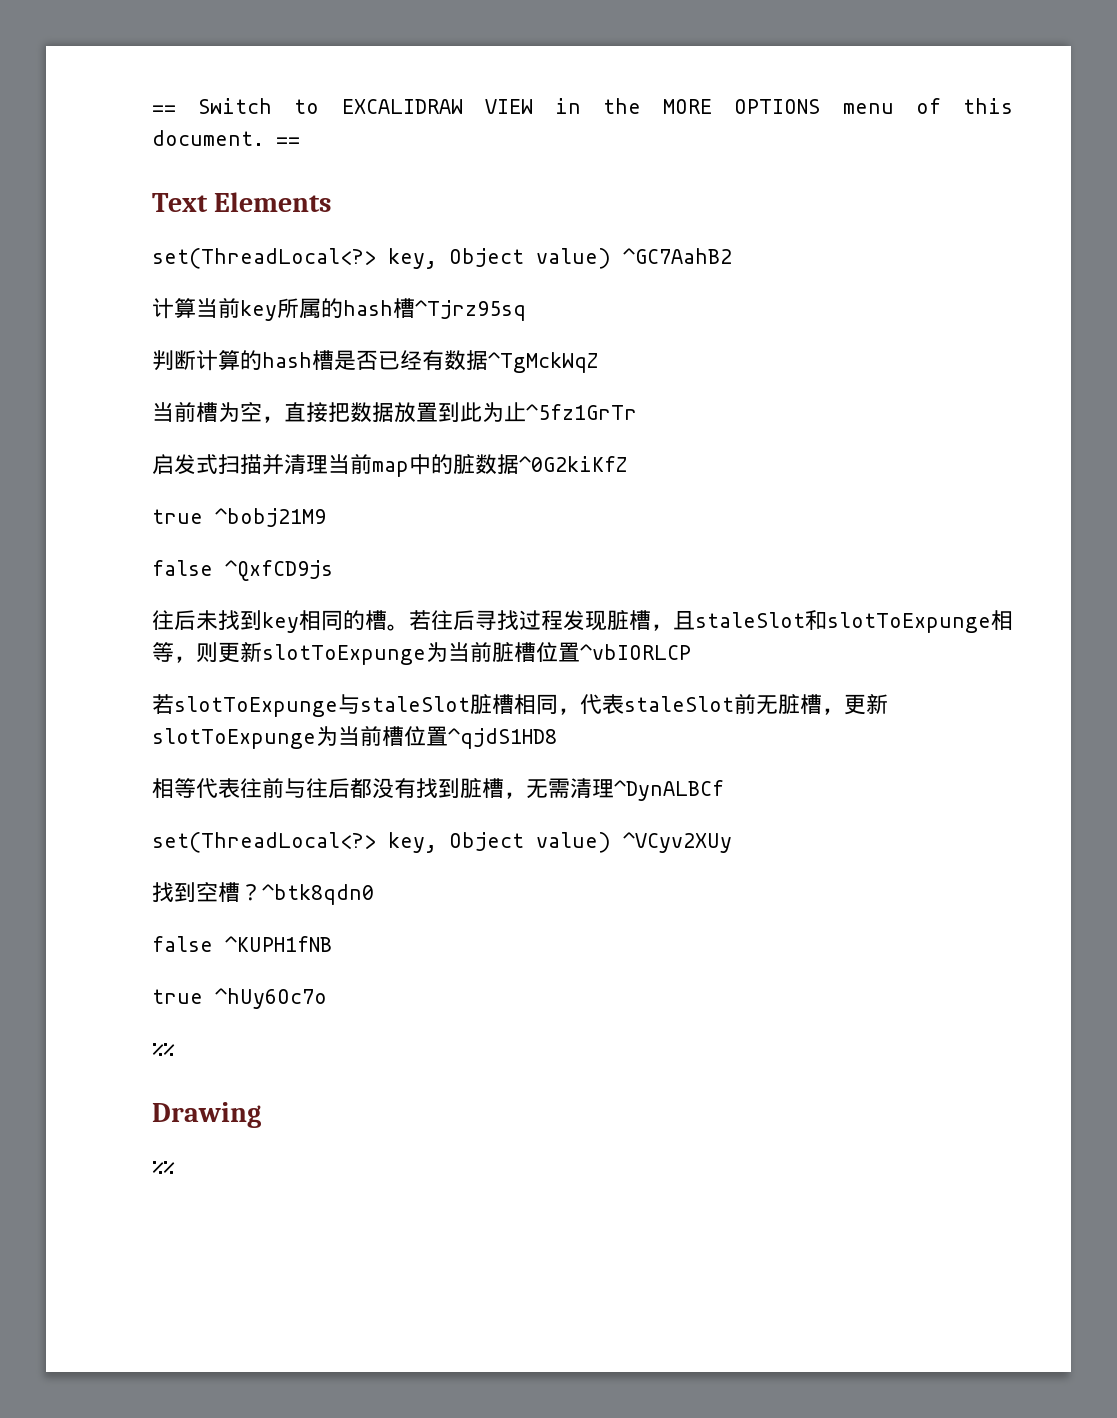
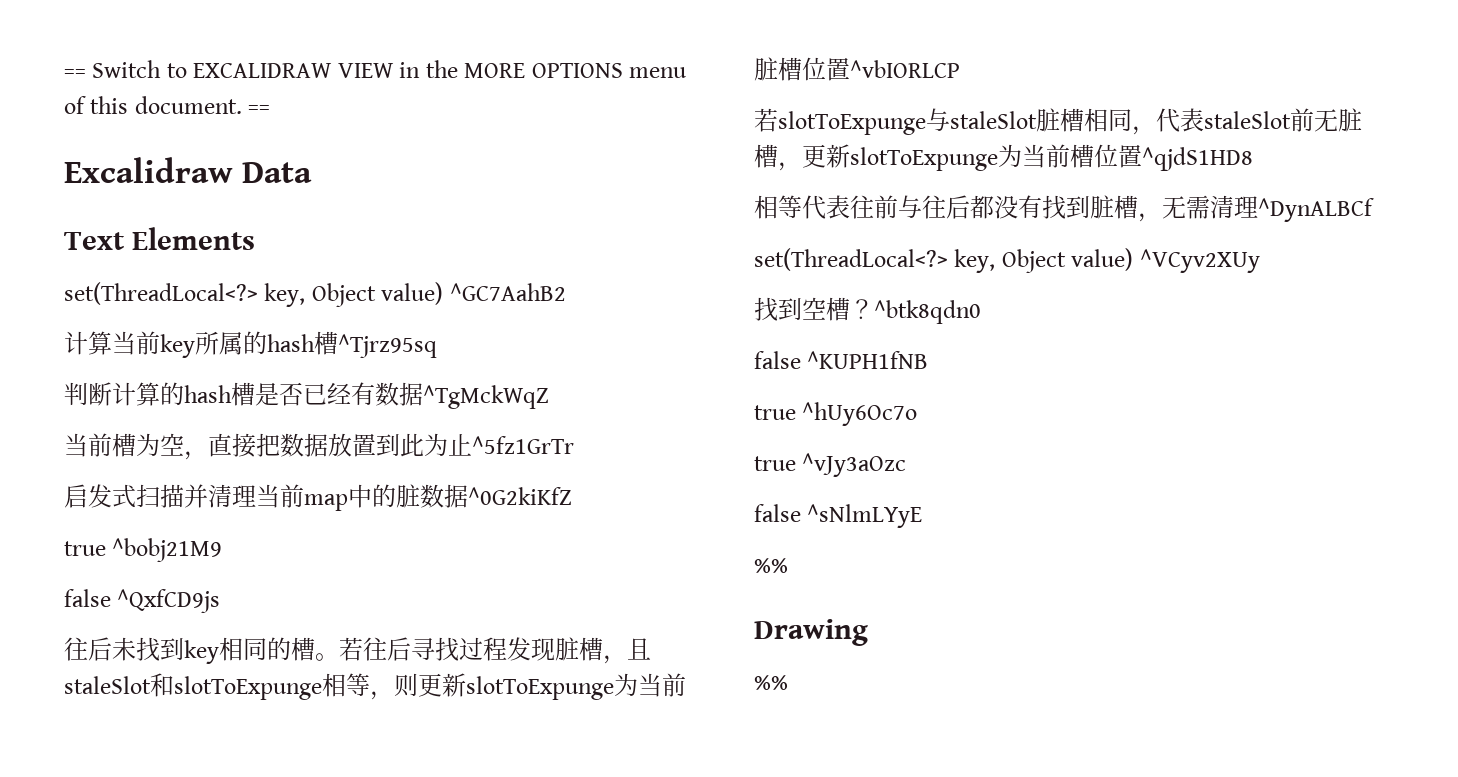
(300, 141) none -> [64,157,313,183] // Excalidraw Data
(327, 998) none -> [754,453,907,477] [754,504,923,528] // true ^vJy3aOzc // false ^sNlmLYyE

